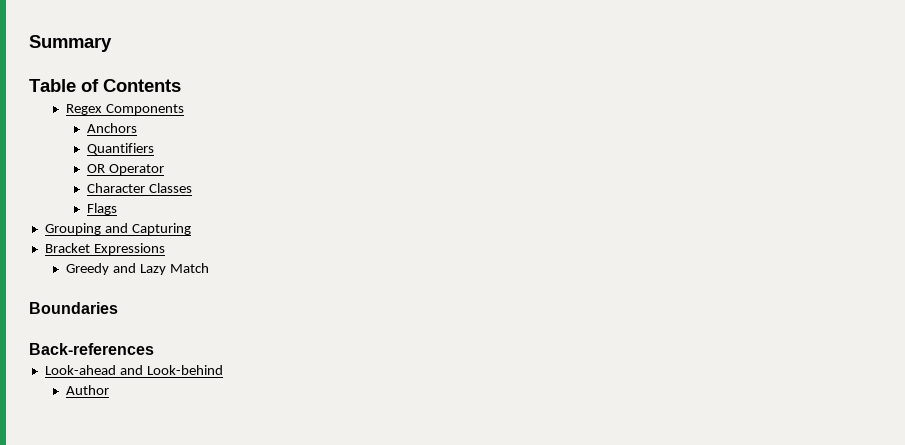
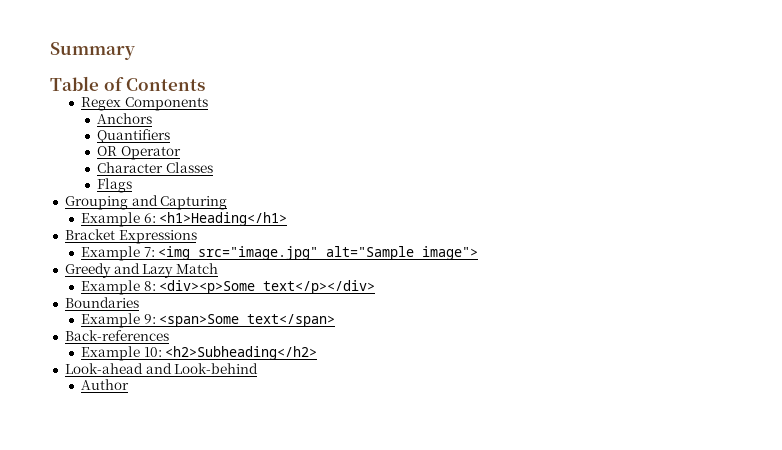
(191, 229) none -> [81,212,288,227] // Example 6: <h1>Heading</h1>
[66,263,209,275] [29,302,118,314] [29,343,154,355] Greedy and Lazy Match // Boundaries // Back-references -> [81,246,479,261] [64,263,218,278] [81,280,376,295] [64,297,139,308] [81,313,336,328] [64,330,169,341] [81,346,318,361] Example 7: <img src="image.jpg" alt="Sample image"> // Greedy and Lazy Match // Example 8: <div><p>Some text</p></div> // Boundaries // Example 9: <span>Some text</span> // Back-references // Example 10: <h2>Subheading</h2>

